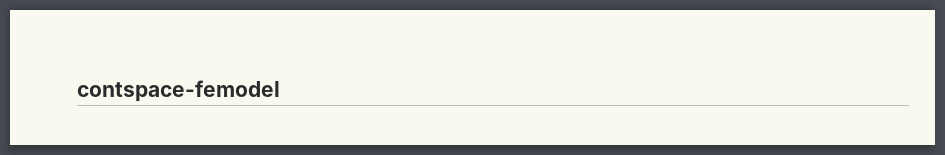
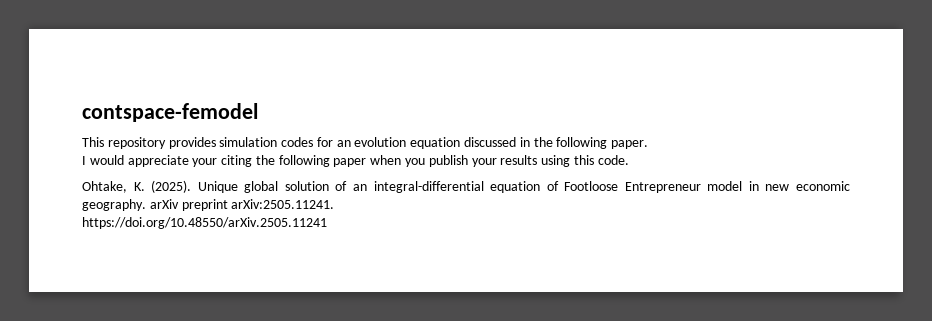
(280, 91) none -> [82,137,649,149] [82,155,629,167] [82,180,850,193] [82,199,335,211] [82,217,327,229] // This repository provides simulation codes for an evolution equation discussed in the following paper. // I would appreciate your citing the following paper when you publish your results using this code. // Ohtake, K. (2025). Unique global solution of an integral-differential equation of Footloose Entrepreneur model in new economic geography. arXiv preprint arXiv:2505.11241. // https://doi.org/10.48550/arXiv.2505.11241

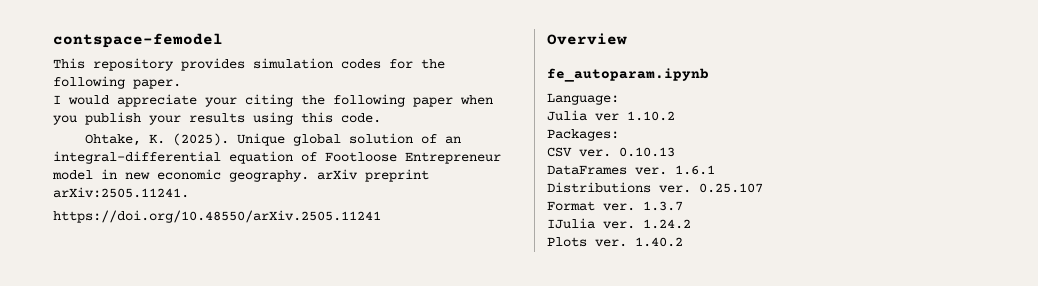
[336,137,530,149] an evolution equation discussed in -> (413, 64) none
(327, 223) none -> [547,33,627,45] [547,68,709,82] [547,93,619,105] [547,110,675,121] [547,129,619,141] [547,147,675,157] [547,165,715,175] [547,182,763,193] [547,201,683,211] [547,218,691,229] [547,237,683,247] // Overview // fe_autoparam.ipynb // Language: // Julia ver 1.10.2 // Packages: // CSV ver. 0.10.13 // DataFrames ver. 1.6.1 // Distributions ver. 0.25.107 // Format ver. 1.3.7 // IJulia ver. 1.24.2 // Plots ver. 1.40.2

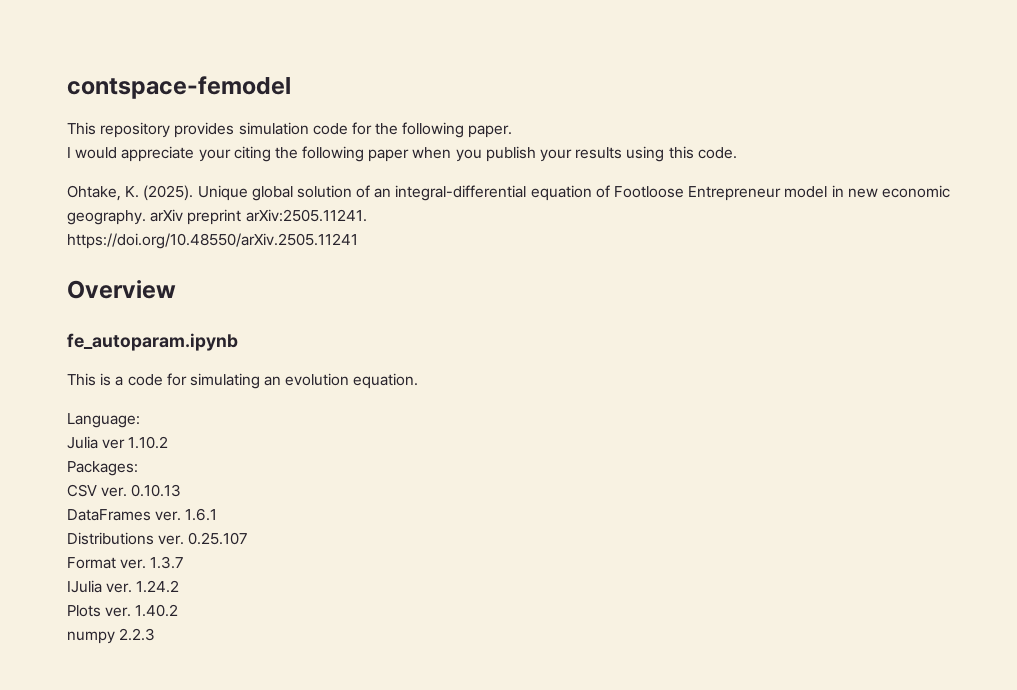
[341,59,381,69] codes -> [312,123,348,135] code
(709, 75) none -> [67,373,419,389] // This is a code for simulating an evolution equation.
(683, 242) none -> [67,628,156,644] // numpy 2.2.3

